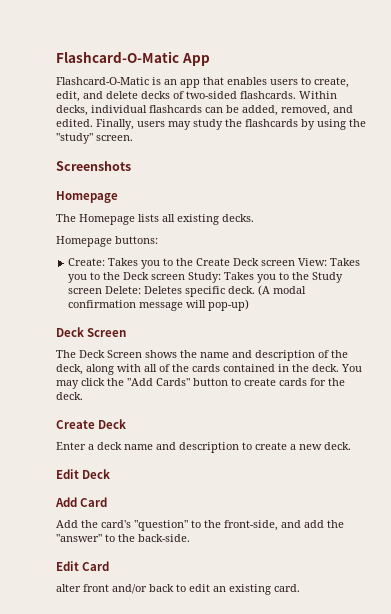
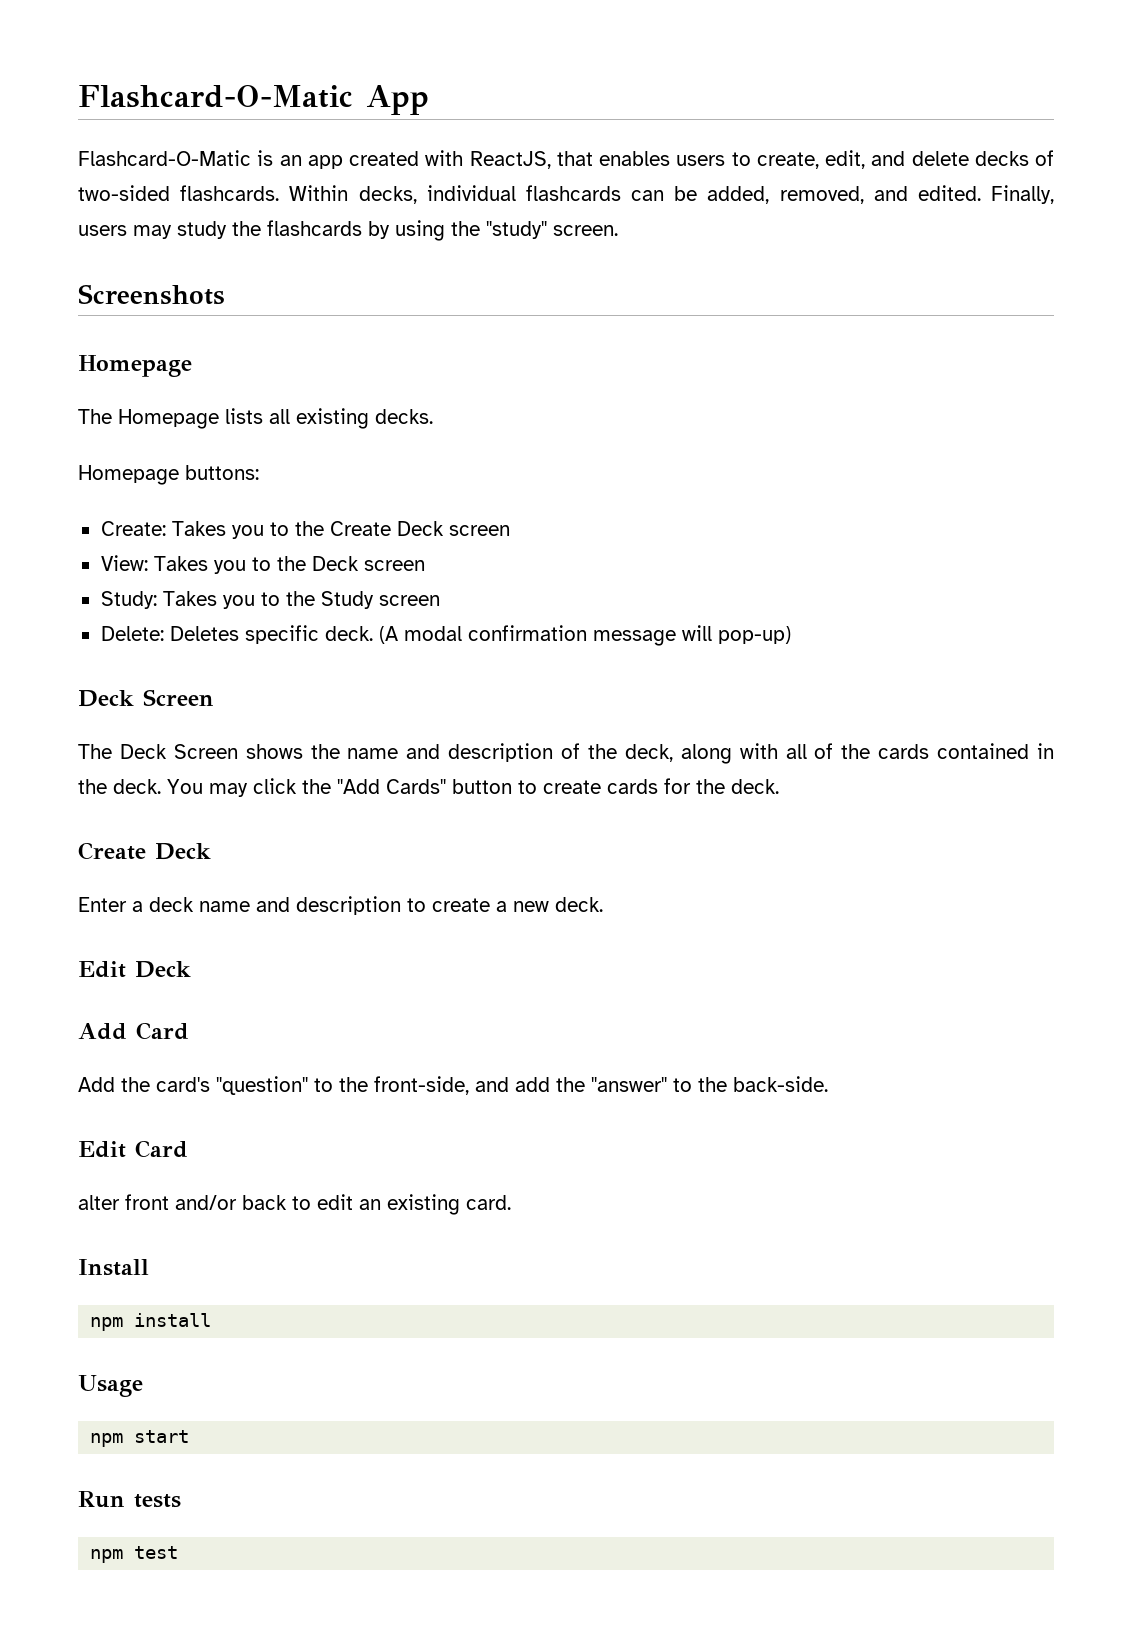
(200, 83) none -> [349,150,551,169] created with ReactJS,
(296, 263) none -> (510, 530) //
(186, 277) none -> (425, 565) //
(103, 291) none -> (440, 600) //
(300, 588) none -> [78,1259,149,1276] [90,1313,212,1331] [78,1375,143,1397] [90,1430,190,1447] [78,1491,181,1508] [90,1546,179,1563] // Install // npm install // Usage // npm start // Run tests // npm test

